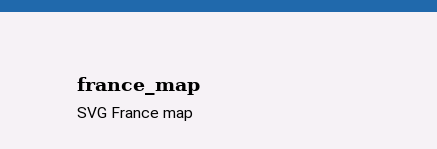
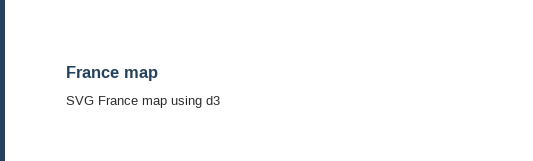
[77,77,200,95] france_map -> [66,66,158,81] France map
(194, 115) none -> [171,96,220,108] using d3

